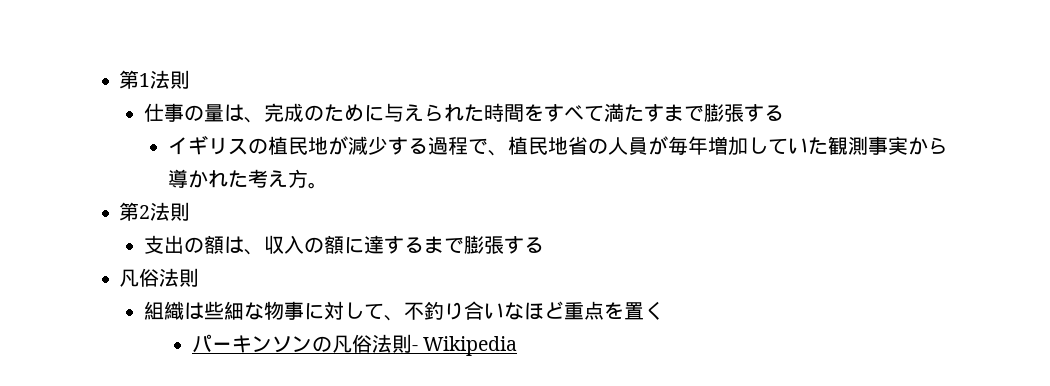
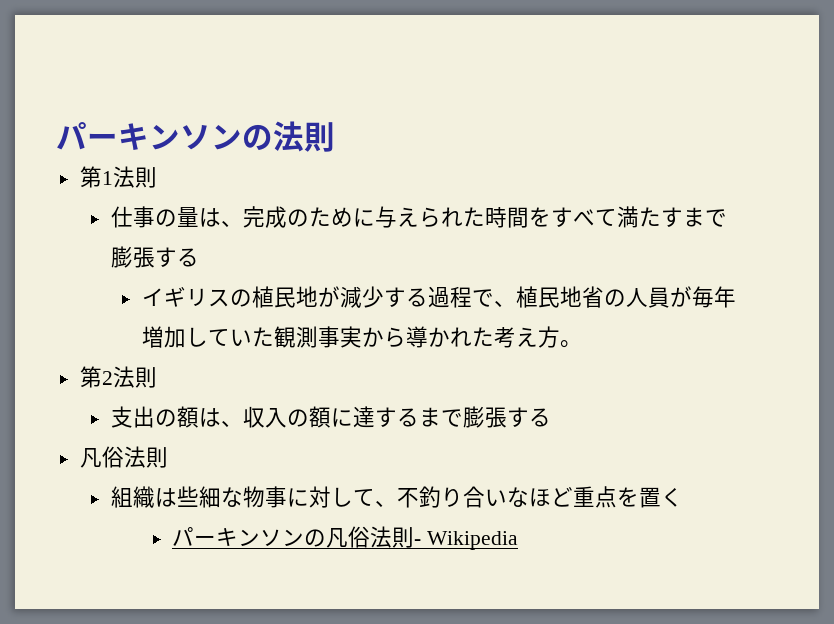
(119, 79) none -> [56,121,335,152] パーキンソンの法則 //

